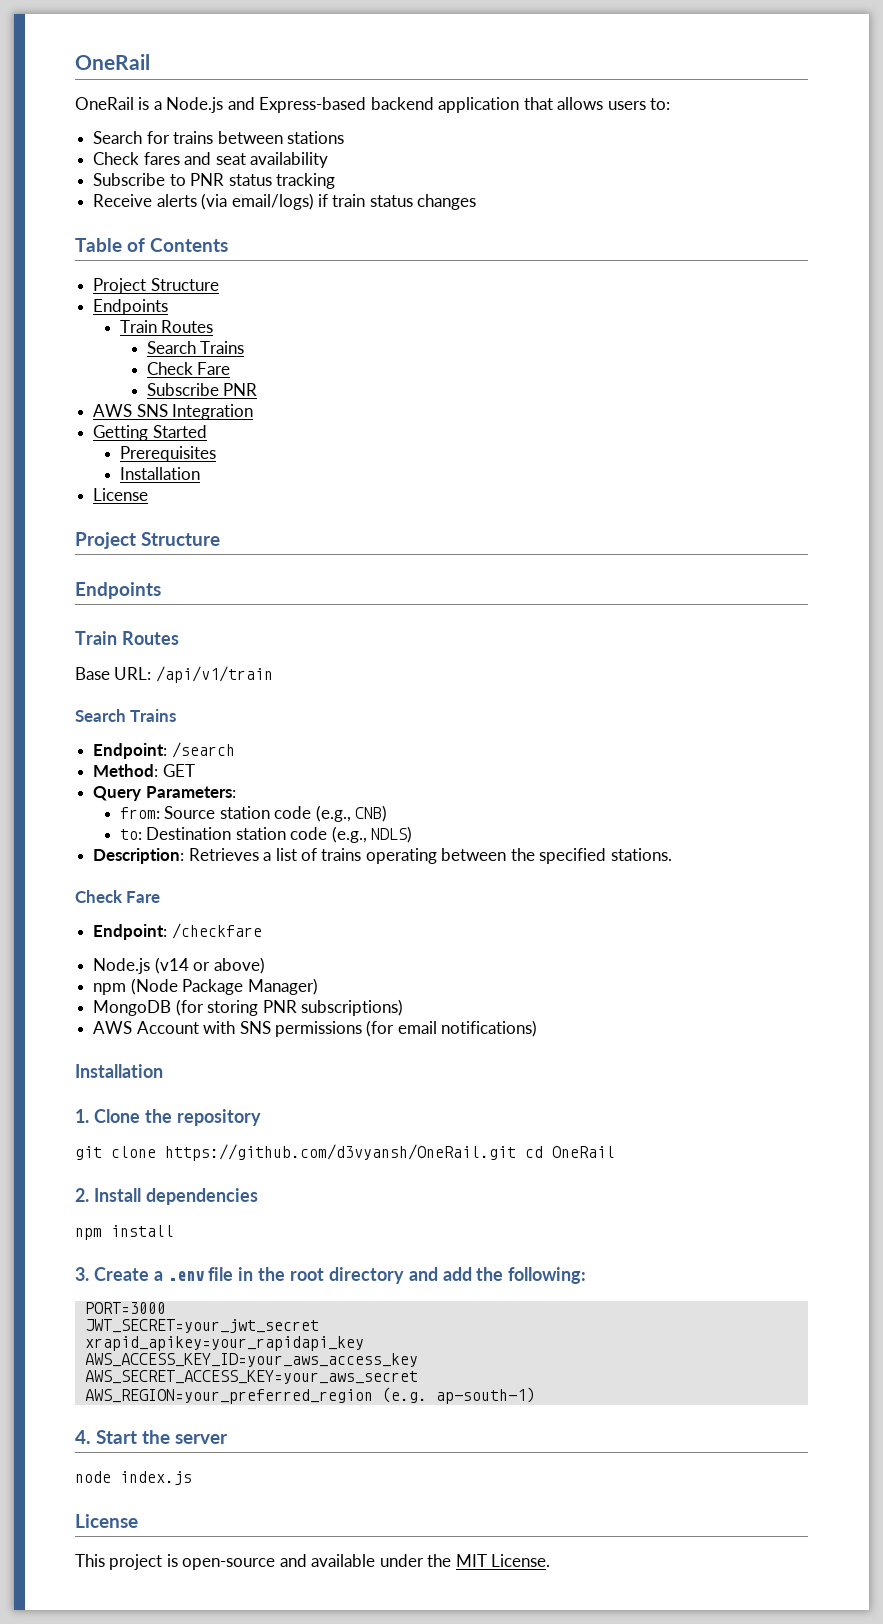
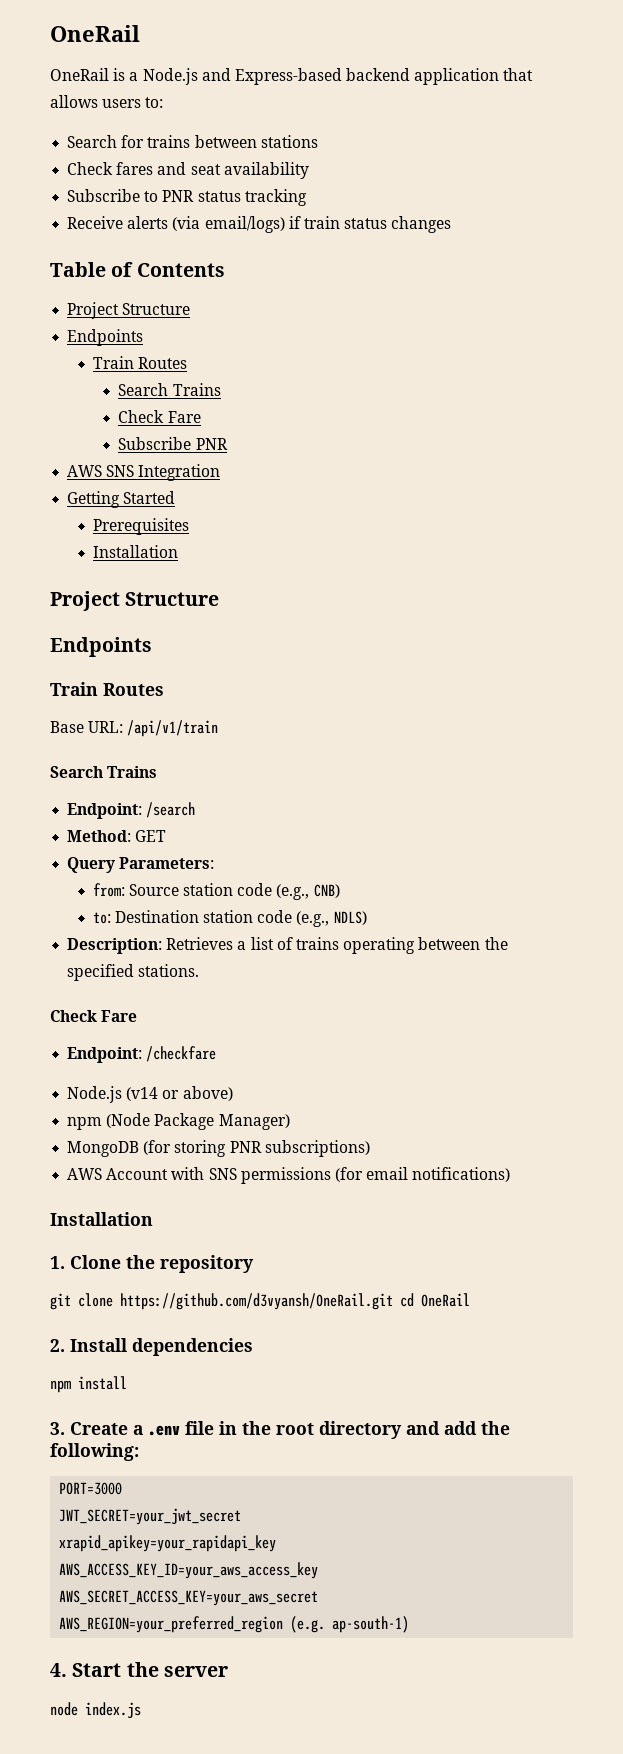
[93,488,149,501] // License -> (178, 551) none
[75,1514,138,1528] [75,1554,551,1570] // License // This project is open-source and available under the MIT License. -> (141, 1710) none

